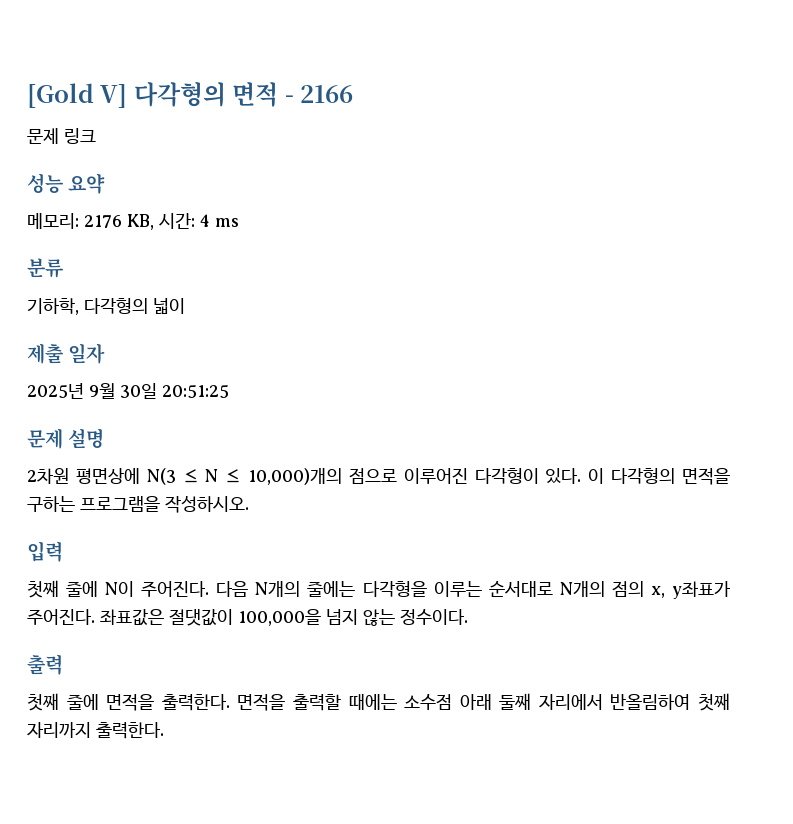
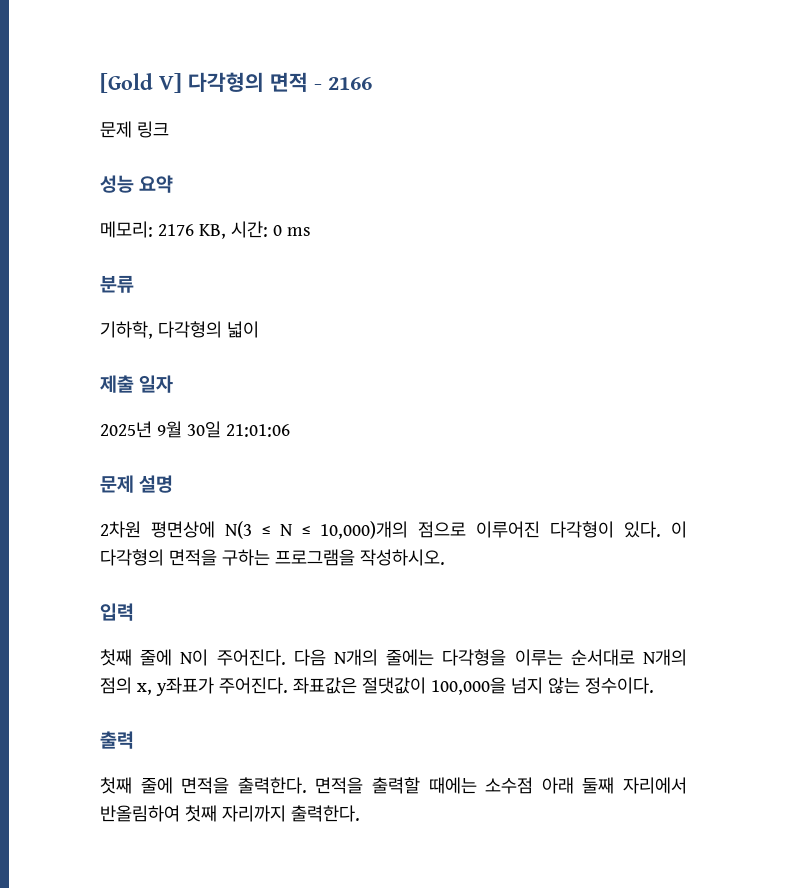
[200,214,210,227] 4 -> [272,225,282,236] 0
[162,385,229,398] 20:51:25 -> [225,424,290,437] 21:01:06

